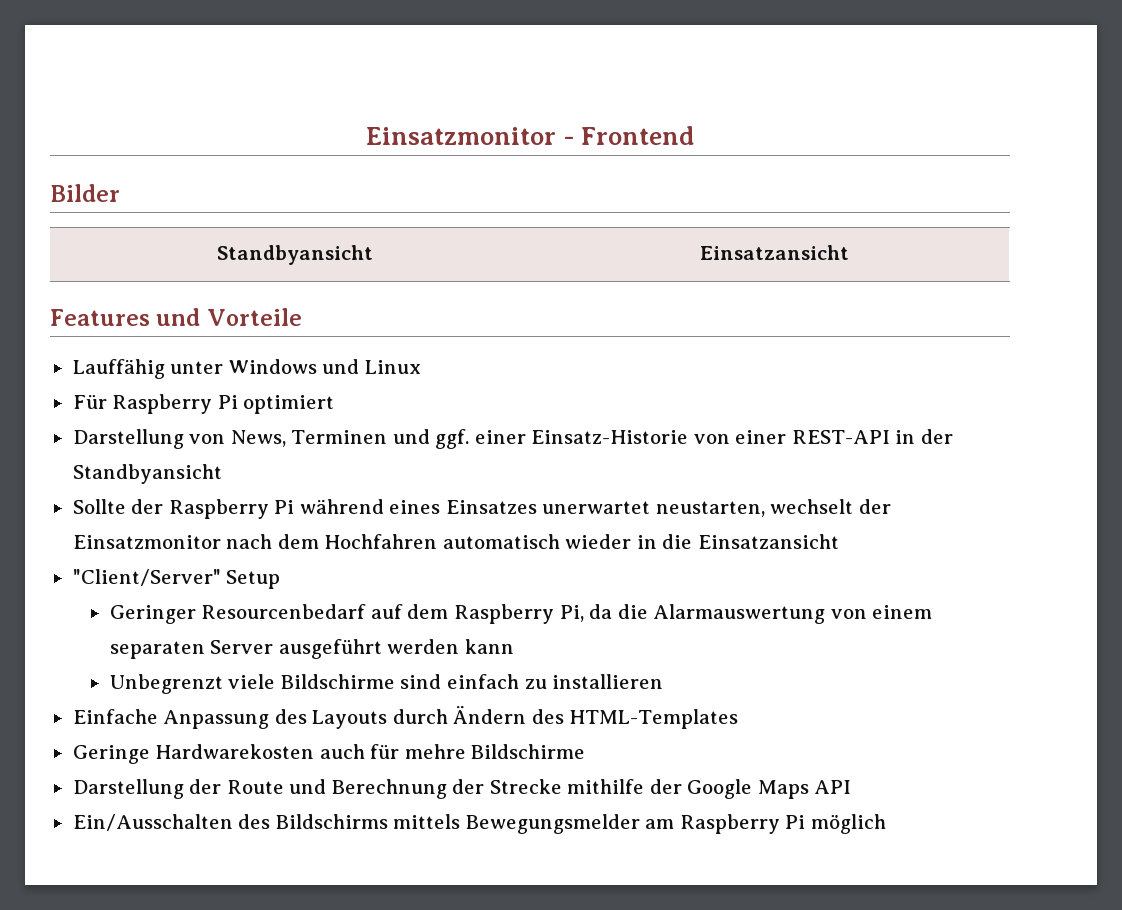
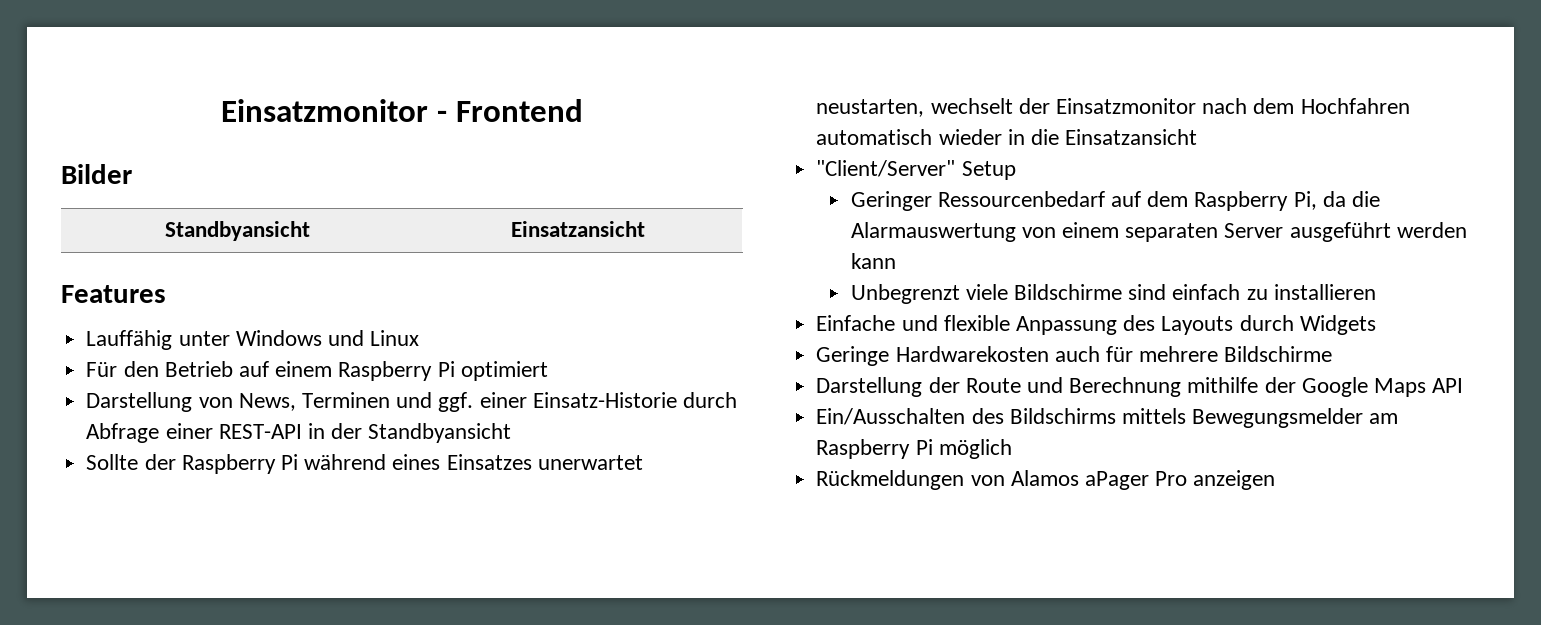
[156,308,302,326] und Vorteile -> (166, 294) none
(107, 402) none -> [123,361,333,377] den Betrieb auf einem
[693,434,730,444] von -> [682,392,737,408] [86,423,160,443] durch Abfrage
[201,604,367,619] Resourcenbedarf -> [937,191,1105,207] Ressourcenbedarf
(158, 716) none -> [901,315,1010,331] und flexible
[453,705,739,729] Ändern des HTML-Templates -> [1299,315,1376,335] Widgets
[404,744,466,759] mehre -> [1139,346,1219,362] mehrere
[452,779,562,794] der Strecke -> (1182, 387) none
(886, 824) none -> [816,470,1276,490] // Rückmeldungen von Alamos aPager Pro anzeigen

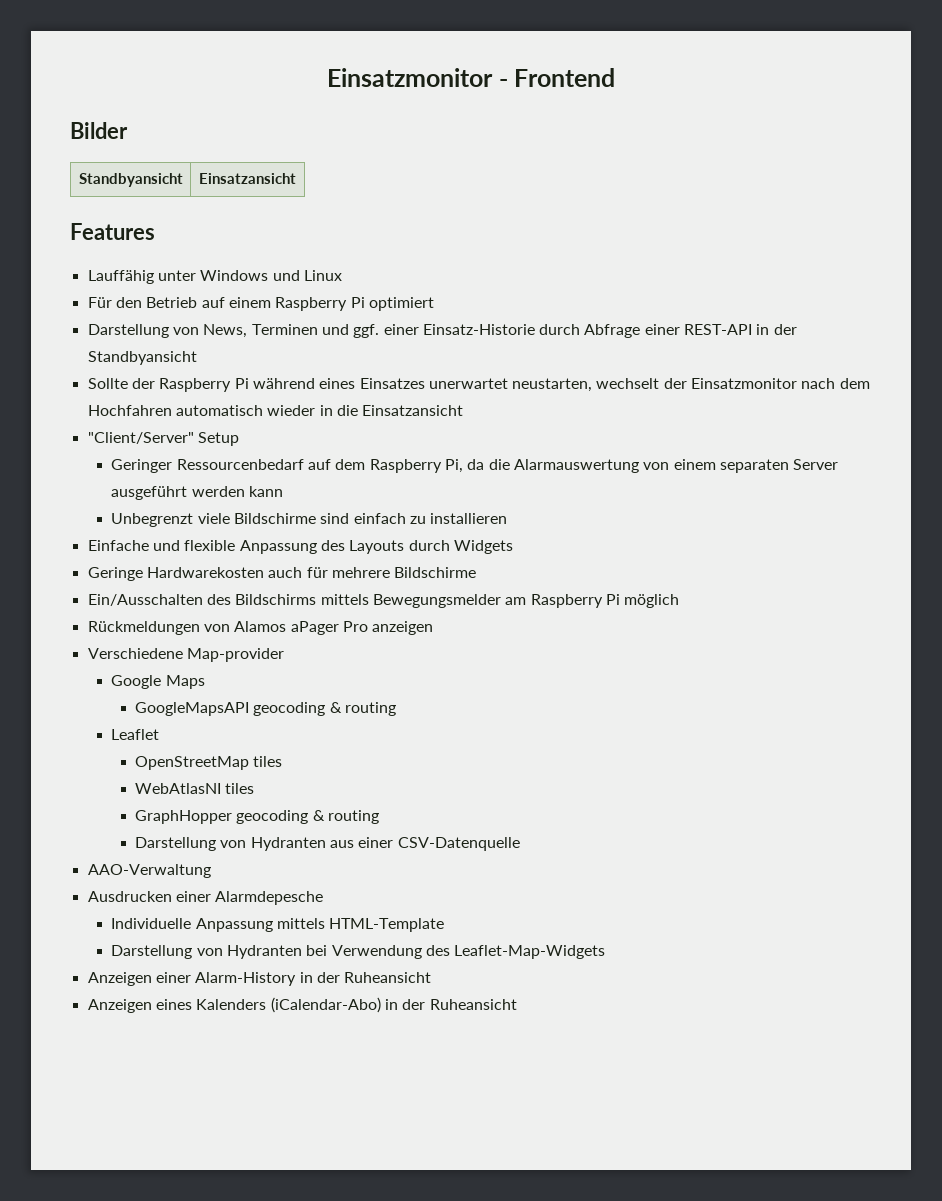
[816,377,1464,397] // Darstellung der Route und Berechnung mithilfe der Google Maps API -> (477, 572) none
(1276, 480) none -> [87,648,284,662] [111,675,205,689] [135,702,396,716] [111,729,160,740] [135,756,283,770] [135,783,255,794] [135,810,379,824] [135,837,520,851] [87,864,211,878] [87,891,324,905] [111,918,445,932] [111,945,606,959] [87,972,432,986] [87,997,517,1013] // Verschiedene Map-provider // Google Maps // GoogleMapsAPI geocoding & routing // Leaflet // OpenStreetMap tiles // WebAtlasNI tiles // GraphHopper geocoding & routing // Darstellung von Hydranten aus einer CSV-Datenquelle // AAO-Verwaltung // Ausdrucken einer Alarmdepesche // Individuelle Anpassung mittels HTML-Template // Darstellung von Hydranten bei Verwendung des Leaflet-Map-Widgets // Anzeigen einer Alarm-History in der Ruheansicht // Anzeigen eines Kalenders (iCalendar-Abo) in der Ruheansicht

